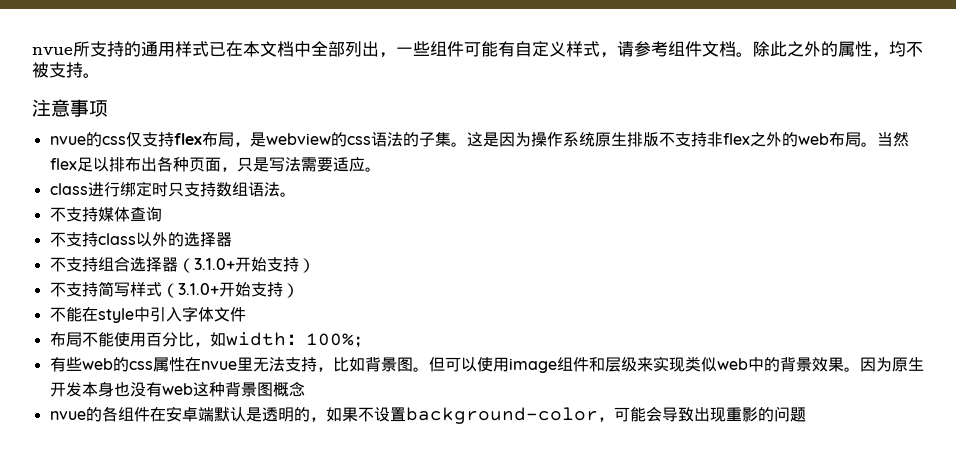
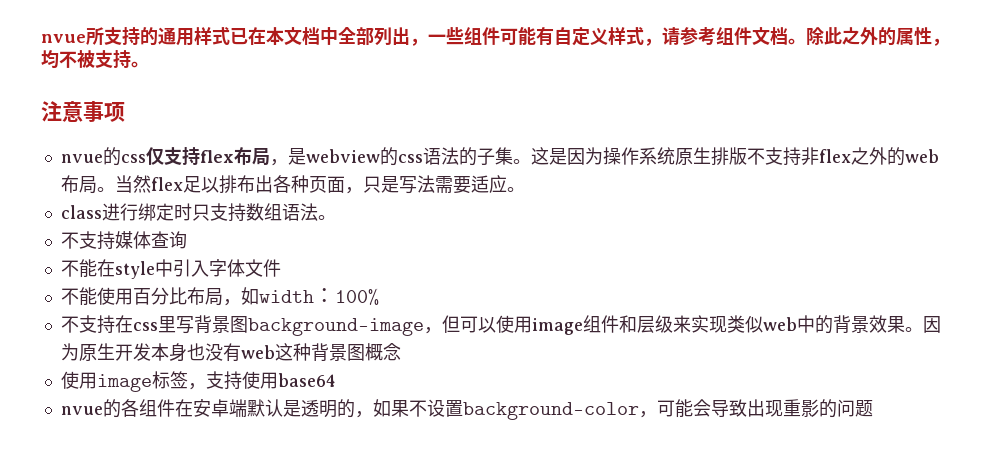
[49,232,232,247] [49,256,315,273] [49,281,299,298] // 不支持class以外的选择器 // 不支持组合选择器（3.1.0+开始支持） // 不支持简写样式（3.1.0+开始支持） -> (187, 240) none
[49,331,82,347] 布局 -> (281, 268) none
(194, 339) none -> [186,287,223,306] 布局
[353,336,370,348] [49,357,429,372] ； // 有些web的css属性在nvue里无法支持，比如背景图。 -> [60,315,442,336] // 不支持在css里写背景图background-image，
(305, 389) none -> [60,371,336,392] // 使用image标签，支持使用base64

